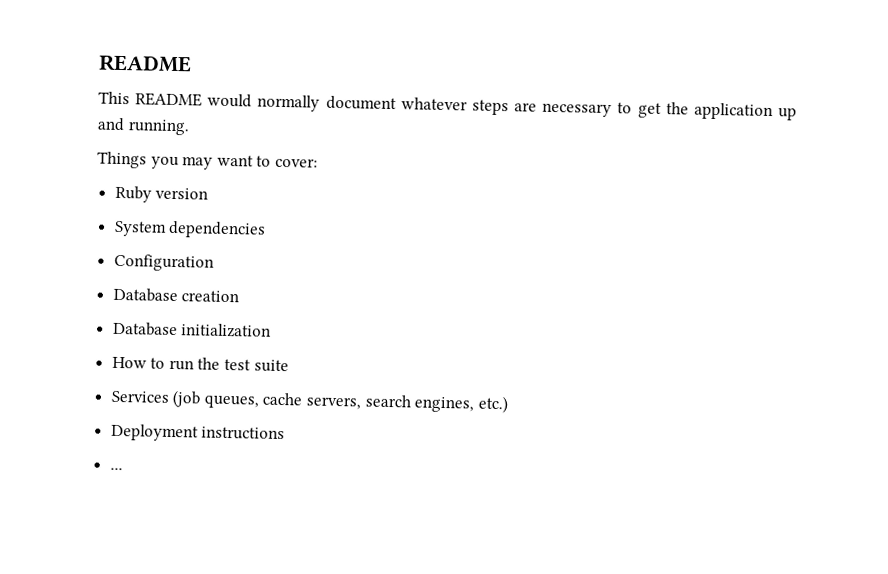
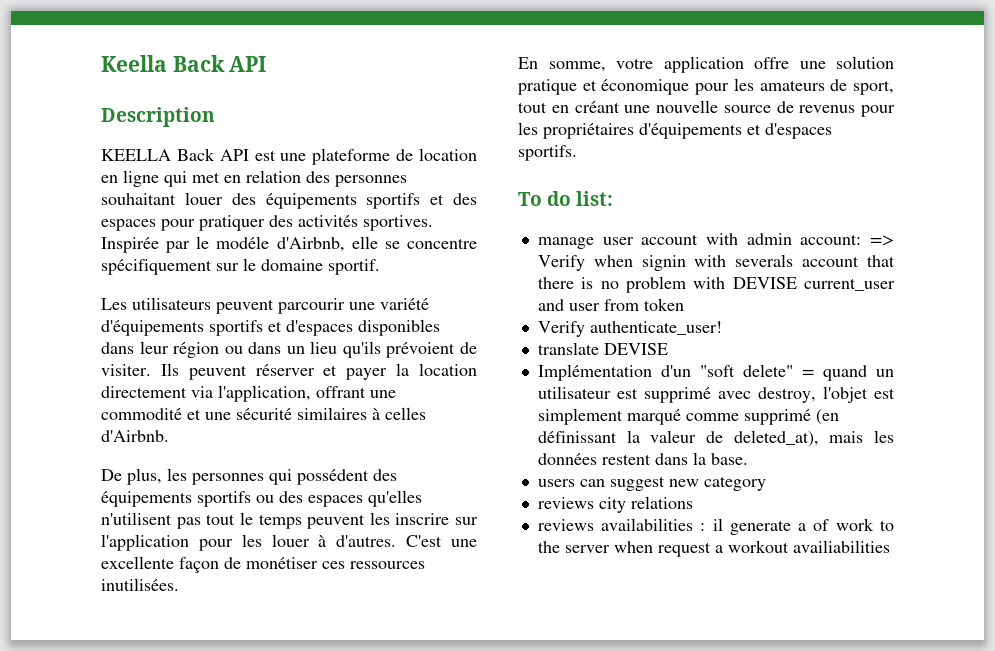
[98,54,192,73] [98,91,798,121] [97,117,190,136] [97,151,318,170] [114,185,209,203] [113,220,267,239] [113,253,214,272] [112,287,240,303] [112,321,272,338] [111,356,289,373] [110,390,508,414] [110,423,286,442] [109,467,123,471] README // This README would normally document whatever steps are necessary to get the application up and running. // Things you may want to cover: // Ruby version // System dependencies // Configuration // Database creation // Database initialization // How to run the test suite // Services (job queues, cache servers, search engines, etc.) // Deployment instructions // ... -> [101,55,267,72] [101,107,215,127] [101,148,477,165] [101,170,407,187] [101,192,477,209] [101,215,433,231] [101,236,477,253] [101,258,380,275] [101,297,429,314] [101,319,440,336] [101,341,477,358] [101,363,477,380] [101,385,396,402] [101,407,426,420] [101,430,169,442] [101,468,397,485] [101,490,422,507] [101,512,478,529] [101,534,477,551] [101,556,425,573] [101,578,179,591] [518,56,894,73] [518,78,894,95] [518,100,895,117] [518,122,832,139] [518,145,577,161] [518,191,614,206] [537,233,894,249] [537,254,895,271] [537,276,895,293] [537,298,684,311] [537,321,722,337] [537,342,668,355] [537,364,894,381] [537,386,895,403] [537,408,839,425] [537,430,894,447] [537,452,748,465] [537,476,766,491] [537,496,693,513] [537,518,894,535] [537,540,890,557] Keella Back API // Description // KEELLA Back API est une plateforme de location en ligne qui met en relation des personnes souhaitant louer des équipements sportifs et des espaces pour pratiquer des activités sportives. Inspirée par le modéle d'Airbnb, elle se concentre spécifiquement sur le domaine sportif. // Les utilisateurs peuvent parcourir une variété d'équipements sportifs et d'espaces disponibles dans leur région ou dans un lieu qu'ils prévoient de visiter. Ils peuvent réserver et payer la location directement via l'application, offrant une commodité et une sécurité similaires à celles d'Airbnb. // De plus, les personnes qui possédent des équipements sportifs ou des espaces qu'elles n'utilisent pas tout le temps peuvent les inscrire sur l'application pour les louer à d'autres. C'est une excellente façon de monétiser ces ressources inutilisées. // En somme, votre application offre une solution pratique et économique pour les amateurs de sport, tout en créant une nouvelle source de revenus pour les propriétaires d'équipements et d'espaces sportifs. // To do list: // manage user account with admin account: => Verify when signin with severals account that there is no problem with DEVISE current_user and user from token // Verify authenticate_user! // translate DEVISE // Implémentation d'un "soft delete" = quand un utilisateur est supprimé avec destroy, l'objet est simplement marqué comme supprimé (en définissant la valeur de deleted_at), mais les données restent dans la base. // users can suggest new category // reviews city relations // reviews availabilities : il generate a of work to the server when request a workout availiabilities

